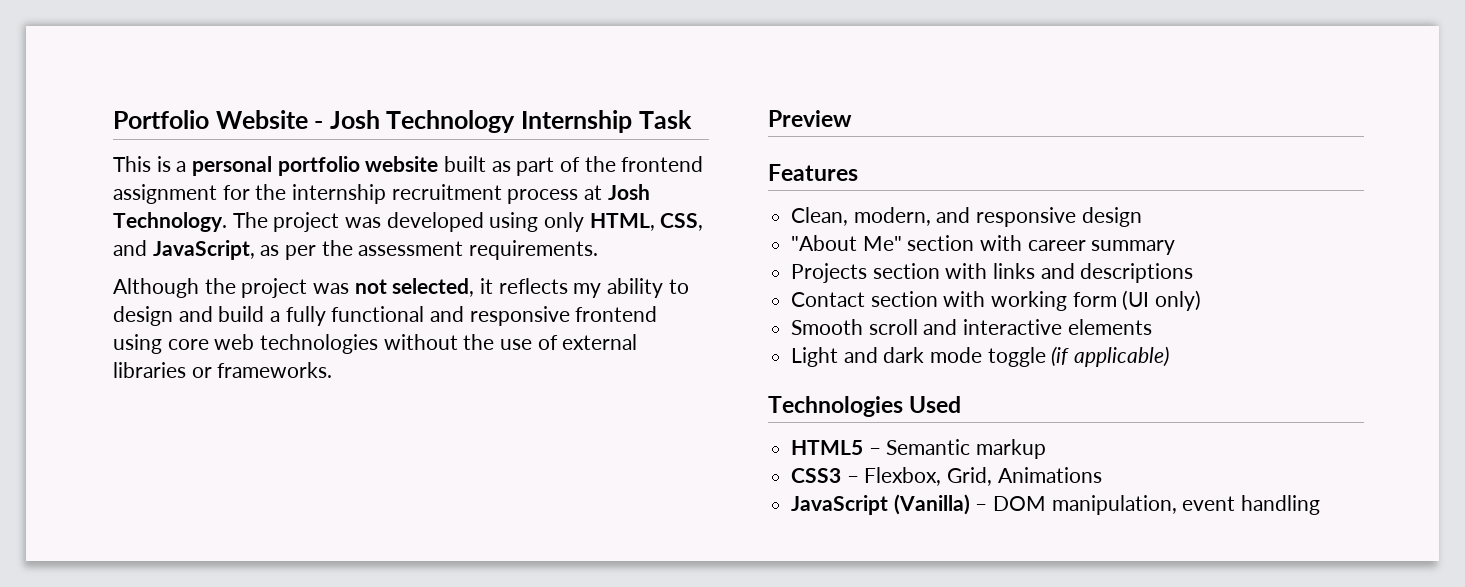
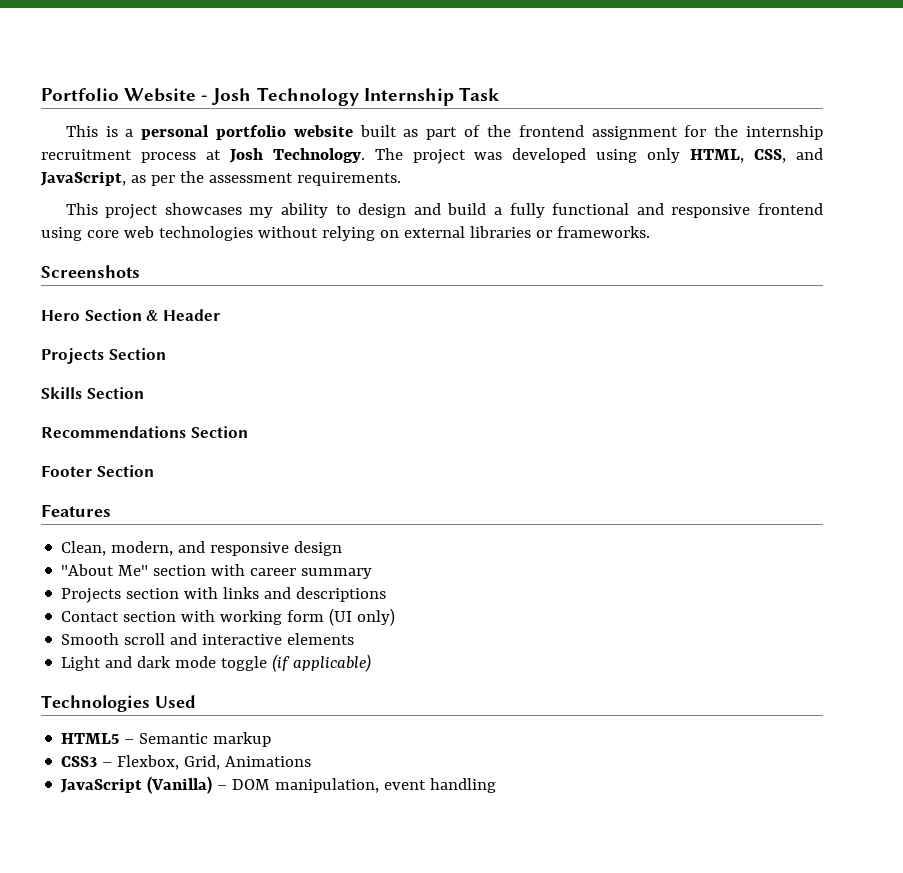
[113,278,568,298] Although the project was not selected, it reflects -> [65,203,242,219] This project showcases
[463,334,558,350] the use of -> [321,226,399,241] relying on
[768,110,852,127] Preview -> [41,265,140,278] [41,309,220,321] [41,348,166,364] [41,387,144,399] [41,426,248,438] [41,465,154,477] Screenshots // Hero Section & Header // Projects Section // Skills Section // Recommendations Section // Footer Section

